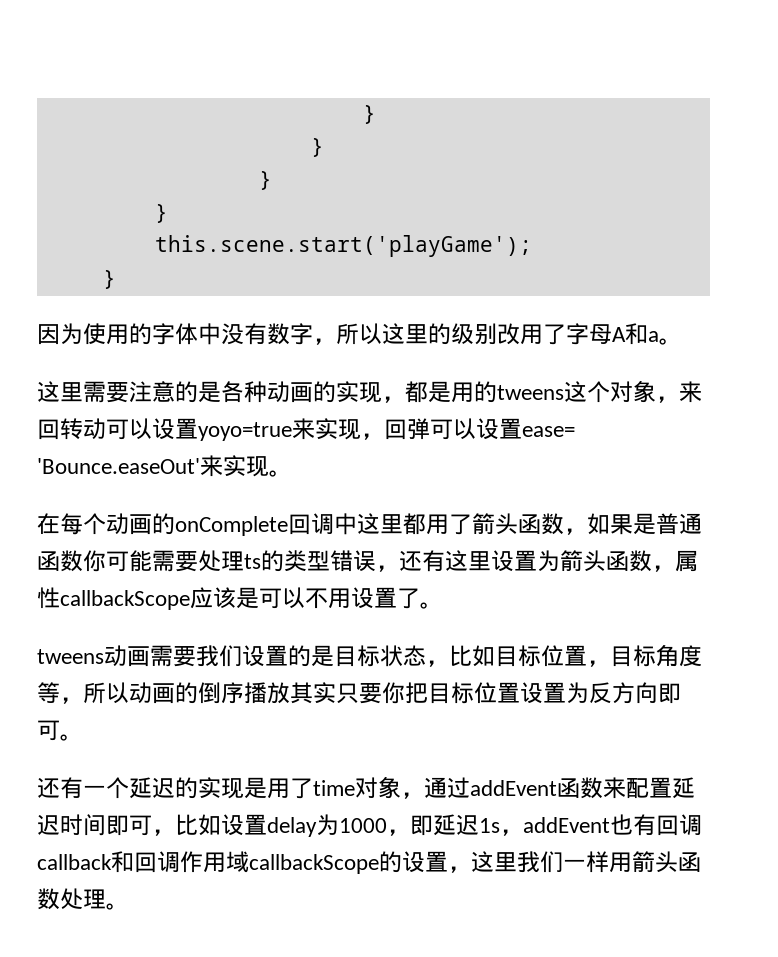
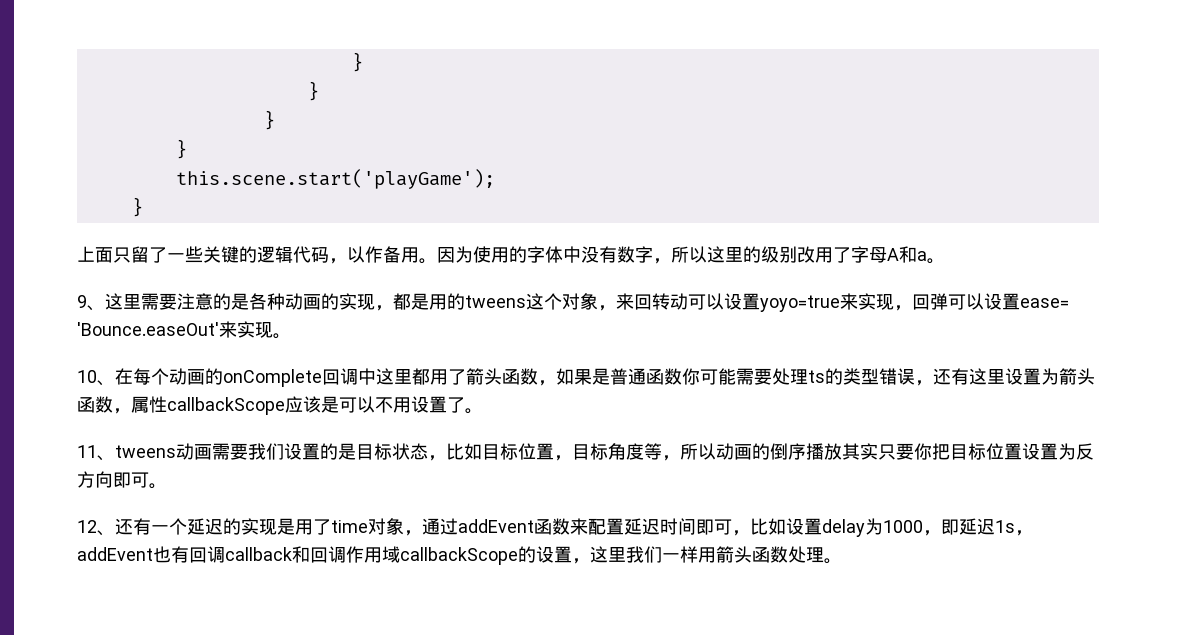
(116, 279) none -> [77,246,437,264] 上面只留了一些关键的逻辑代码，以作备用。
(682, 341) none -> [77,295,105,311] 9、
(292, 473) none -> [77,370,115,386] 10、
(443, 605) none -> [77,445,115,461] 11、
(83, 737) none -> [77,520,115,536] 12、

